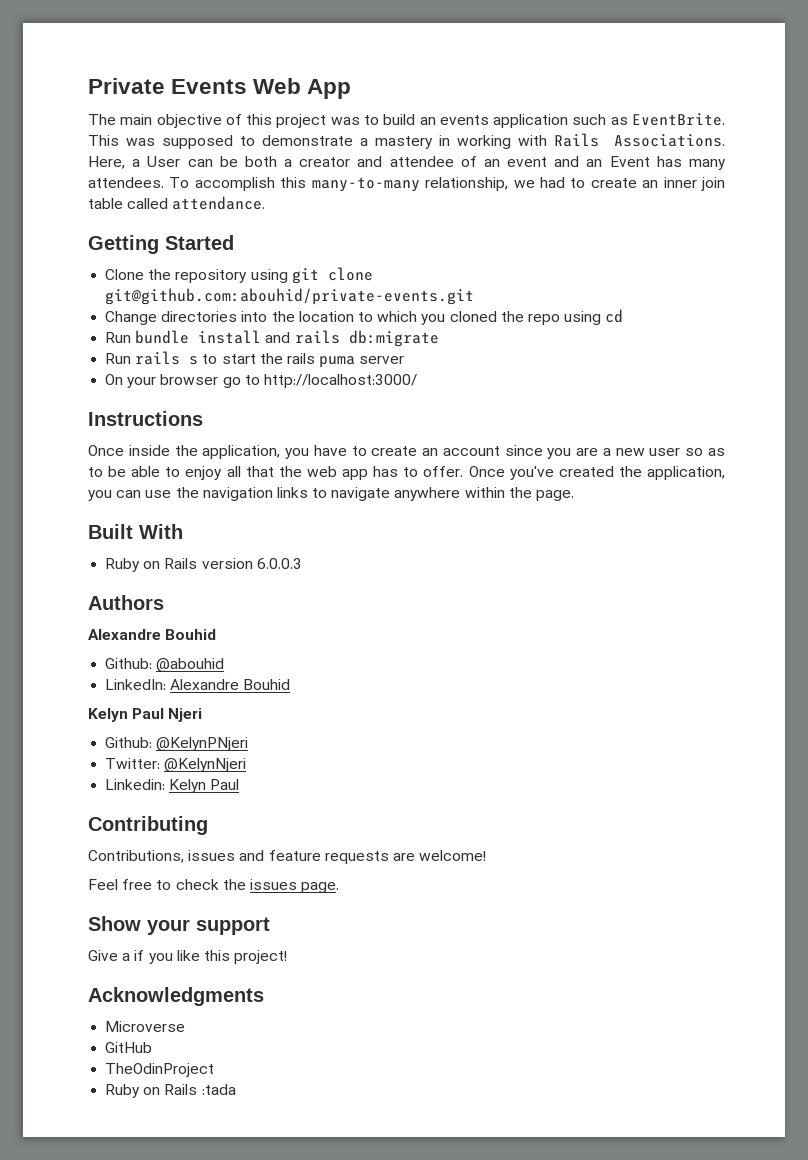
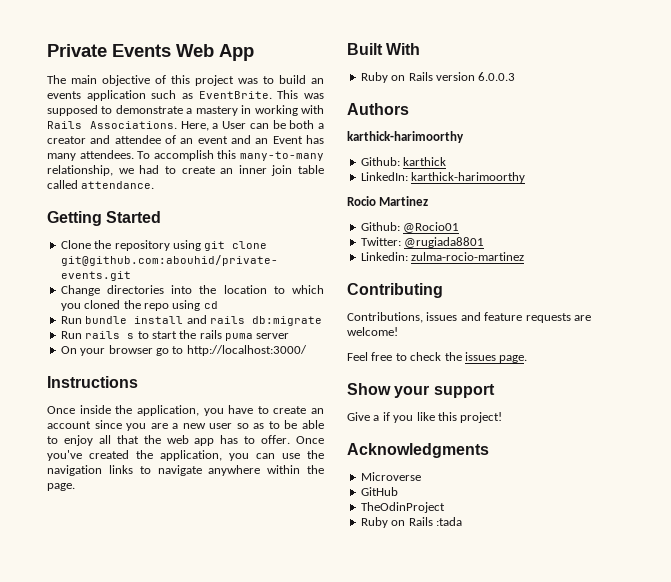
[88,629,217,640] [105,658,225,672] Alexandre Bouhid // Github: @abouhid -> [347,131,464,143] [360,157,447,166] karthick-harimoorthy // Github: karthick
[170,679,291,690] [88,708,203,722] [105,737,249,751] Alexandre Bouhid // Kelyn Paul Njeri // Github: @KelynPNjeri -> [411,172,526,183] [347,196,429,206] [360,222,460,233] karthick-harimoorthy // Rocio Martinez // Github: @Rocio01
[164,758,247,772] @KelynNjeri -> [404,237,485,248] @rugiada8801
[169,779,240,793] Kelyn Paul -> [411,252,525,261] zulma-rocio-martinez

